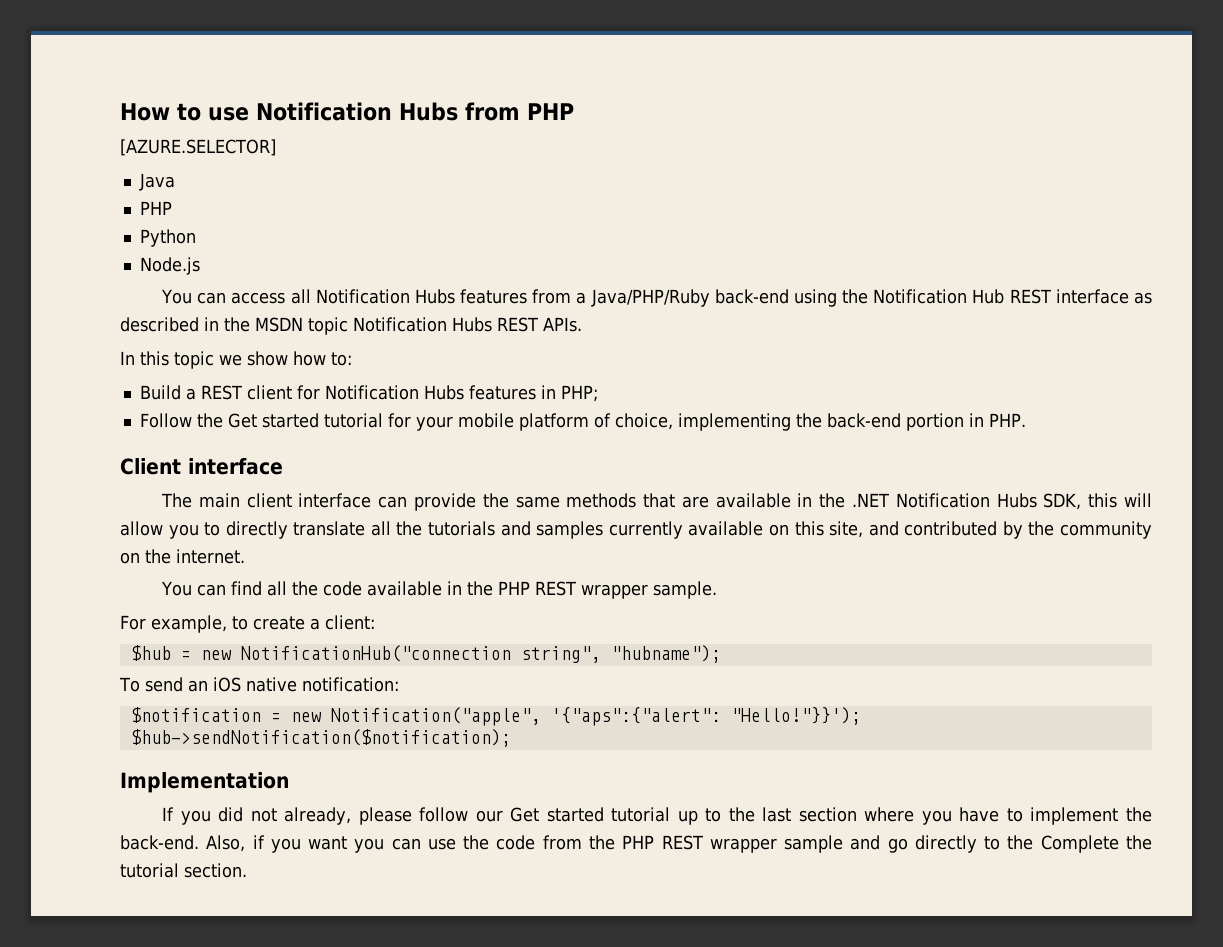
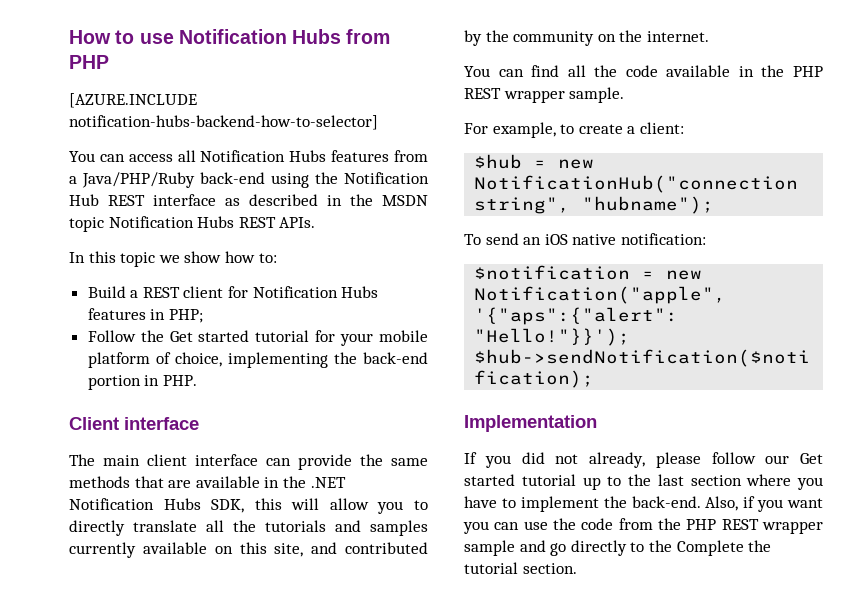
[120,139,276,156] [138,173,175,191] [139,201,172,215] [139,229,196,247] [139,257,200,275] [AZURE.SELECTOR] // Java // PHP // Python // Node.js -> [69,93,197,108] [69,115,378,130] [AZURE.INCLUDE notification-hubs-backend-how-to-selector]

